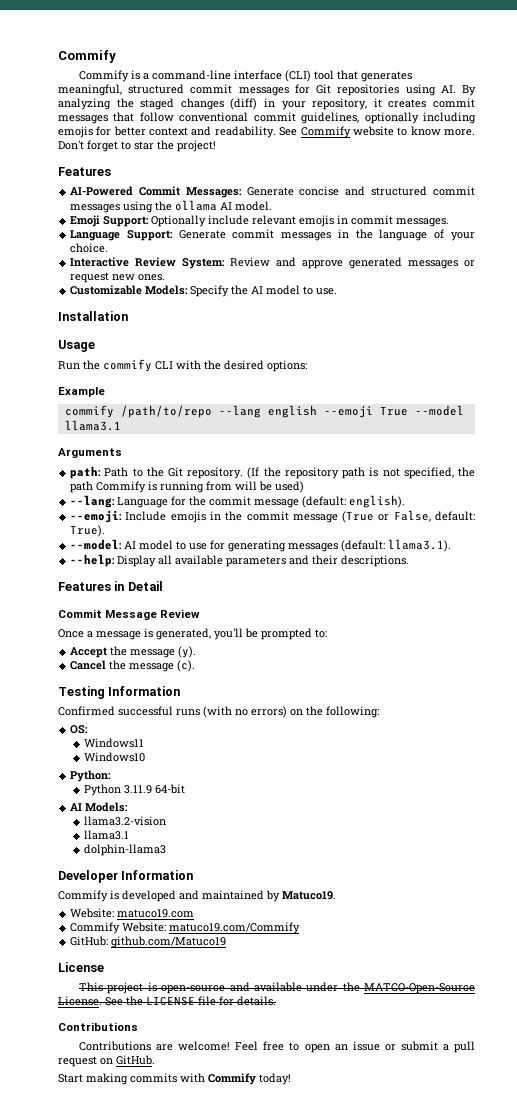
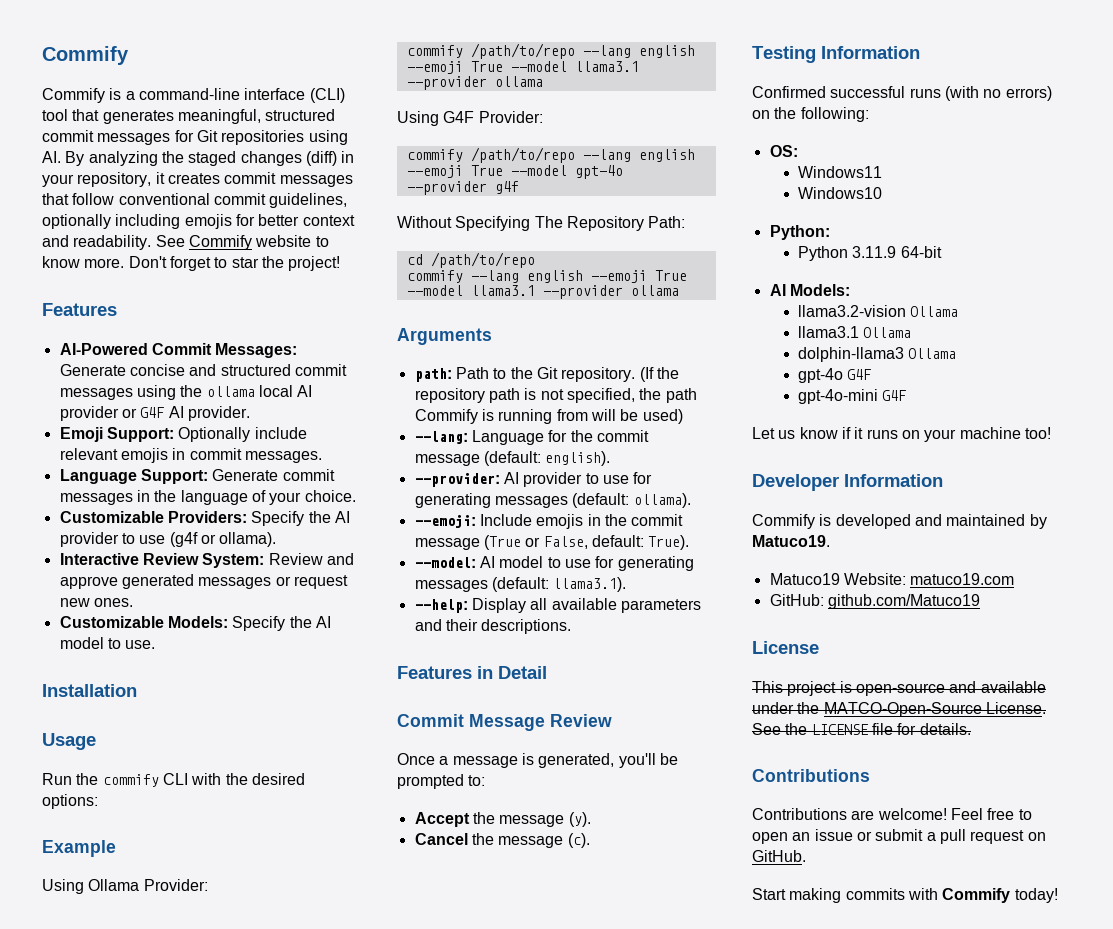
[220,201,273,211] AI model. -> [258,385,313,397] [59,406,250,421] local AI provider or G4F AI provider.
(109, 248) none -> [59,511,350,526] [59,532,277,547] // Customizable Providers: Specify the AI provider to use (g4f or ollama).
(105, 392) none -> [42,879,208,894] // Using Ollama Provider:
(121, 425) none -> [406,76,543,90] [397,111,543,126] [406,147,695,163] [406,165,623,179] [406,181,519,195] [397,216,686,231] [406,252,535,268] [406,270,687,283] [406,285,679,299] --provider ollama // Using G4F Provider: // commify /path/to/repo --lang english --emoji True --model gpt-4o --provider g4f // Without Specifying The Repository Path: // cd /path/to/repo // commify --lang english --emoji True --model llama3.1 --provider ollama
(406, 501) none -> [414,472,653,487] [414,493,691,508] // --provider: AI provider to use for generating messages (default: ollama).
[83,830,129,840] // llama3.1 -> [910,306,959,317] [798,326,912,338] Ollama // llama3.1 Ollama
(166, 850) none -> [908,348,957,359] [798,368,872,383] [798,389,907,404] [752,427,1051,442] Ollama // gpt-4o G4F // gpt-4o-mini G4F // Let us know if it runs on your machine too!
(336, 895) none -> [769,573,840,585] Matuco19
[70,922,301,934] // Commify Website: matuco19.com/Commify -> (1015, 579) none

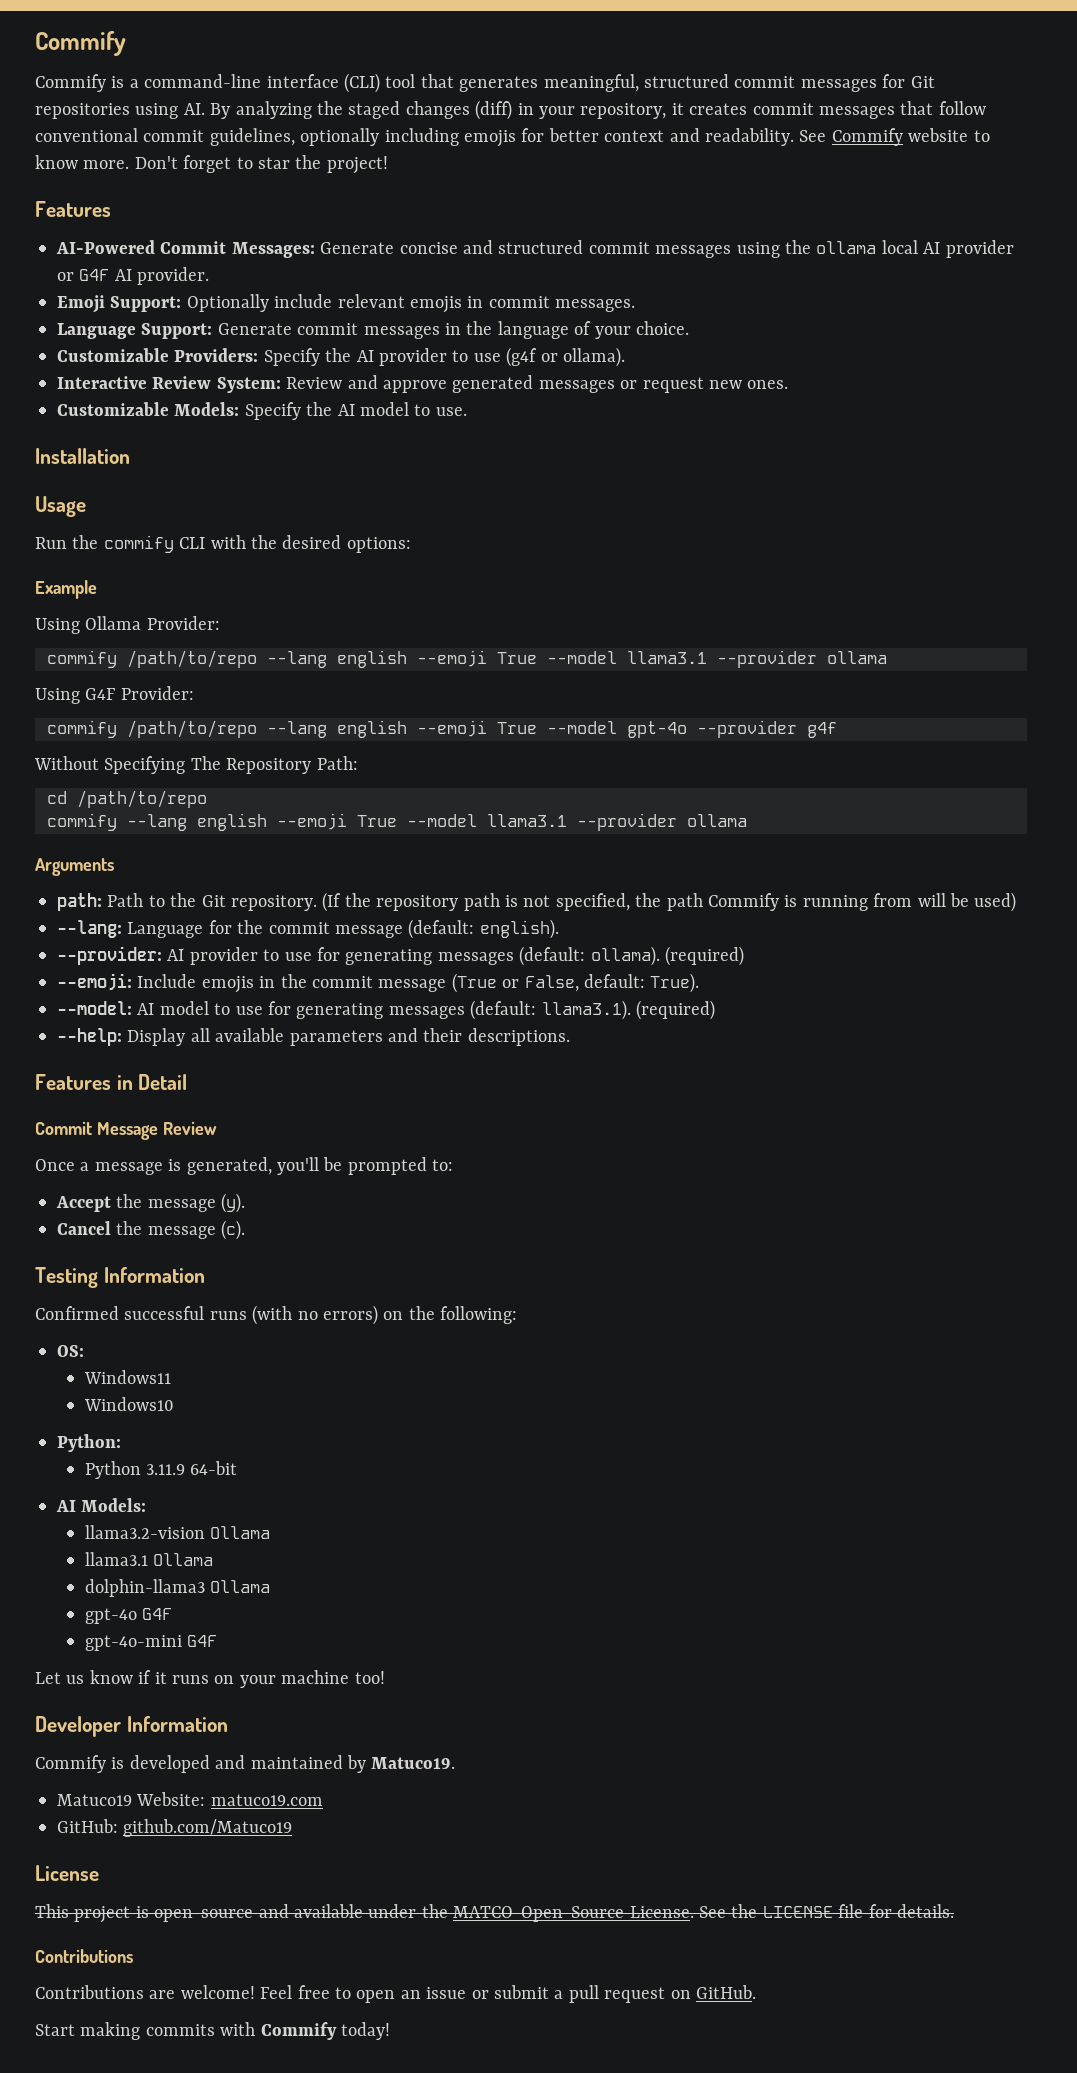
(691, 500) none -> [664,946,744,966] (required)
(627, 584) none -> [635,1000,715,1020] (required)

